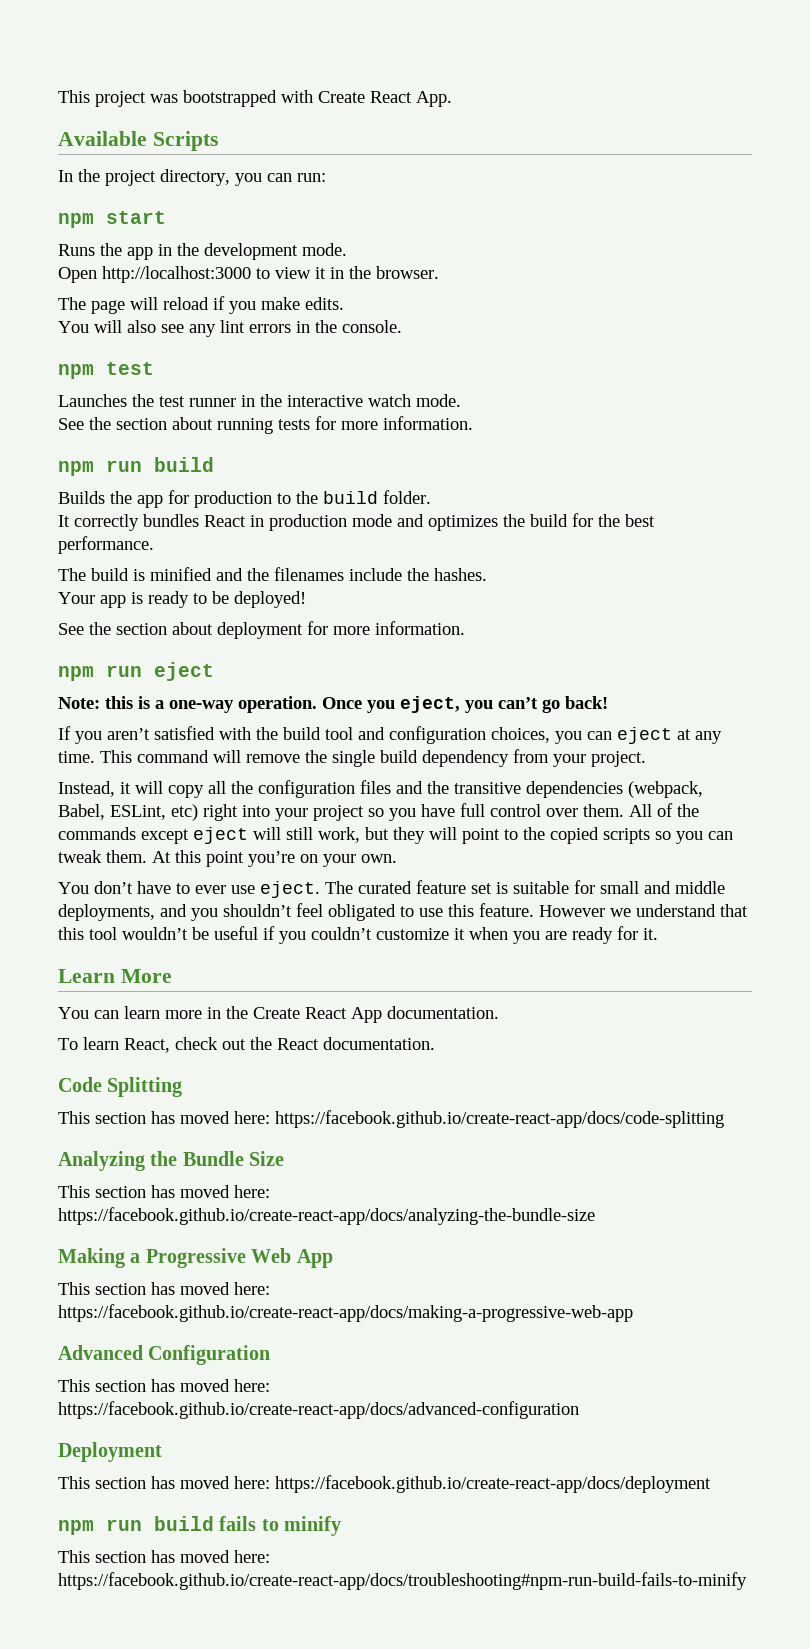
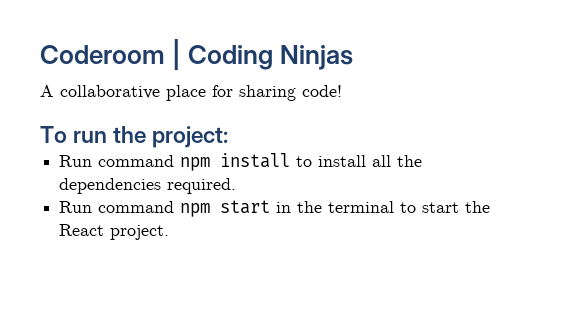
[58,90,452,107] [58,131,218,151] [58,169,326,186] [58,211,166,228] [58,243,347,260] [58,266,439,283] [58,296,344,314] [58,320,402,337] [58,362,154,379] [58,394,461,407] [58,416,473,434] [58,457,214,476] [58,490,431,508] [58,513,655,531] [58,536,154,554] [58,567,487,581] [58,591,306,608] [58,621,465,639] [58,662,214,681] [58,696,608,713] [58,726,722,744] [58,749,646,767] [58,780,703,798] [58,803,699,821] [58,827,733,844] [58,850,397,867] [58,880,725,898] [58,903,748,921] [58,926,658,944] [58,969,172,983] [58,1006,499,1023] [58,1037,435,1053] [58,1077,183,1097] [58,1110,724,1128] [58,1151,285,1171] [58,1185,270,1198] [58,1207,595,1225] [58,1248,333,1268] [58,1282,270,1295] [58,1304,633,1322] [58,1345,271,1365] [58,1379,270,1392] [58,1401,579,1419] [58,1442,162,1462] [58,1475,711,1493] [58,1516,342,1536] [58,1550,270,1563] [58,1572,747,1590] This project was bootstrapped with Create React App. // Available Scripts // In the project directory, you can run: // npm start // Runs the app in the development mode. // Open http://localhost:3000 to view it in the browser. // The page will reload if you make edits. // You will also see any lint errors in the console. // npm test // Launches the test runner in the interactive watch mode. // See the section about running tests for more information. // npm run build // Builds the app for production to the build folder. // It correctly bundles React in production mode and optimizes the build for the best performance. // The build is minified and the filenames include the hashes. // Your app is ready to be deployed! // See the section about deployment for more information. // npm run eject // Note: this is a one-way operation. Once you eject, you can’t go back! // If you aren’t satisfied with the build tool and configuration choices, you can eject at any time. This command will remove the single build dependency from your project. // Instead, it will copy all the configuration files and the transitive dependencies (webpack, Babel, ESLint, etc) right into your project so you have full control over them. All of the commands except eject will still work, but they will point to the copied scripts so you can tweak them. At this point you’re on your own. // You don’t have to ever use eject. The curated feature set is suitable for small and middle deployments, and you shouldn’t feel obligated to use this feature. However we understand that this tool wouldn’t be useful if you couldn’t customize it when you are ready for it. // Learn More // You can learn more in the Create React App documentation. // To learn React, check out the React documentation. // Code Splitting // This section has moved here: https://facebook.github.io/create-react-app/docs/code-splitting // Analyzing the Bundle Size // This section has moved here: https://facebook.github.io/create-react-app/docs/analyzing-the-bundle-size // Making a Progressive Web App // This section has moved here: https://facebook.github.io/create-react-app/docs/making-a-progressive-web-app // Advanced Configuration // This section has moved here: https://facebook.github.io/create-react-app/docs/advanced-configuration // Deployment // This section has moved here: https://facebook.github.io/create-react-app/docs/deployment // npm run build fails to minify // This section has moved here: https://facebook.github.io/create-react-app/docs/troubleshooting#npm-run-build-fails-to-minify -> [40,39,354,71] [40,85,342,101] [40,126,229,148] [59,153,423,171] [59,178,237,194] [59,200,491,217] [59,224,170,240] Coderoom | Coding Ninjas // A collaborative place for sharing code! // To run the project: // Run command npm install to install all the dependencies required. // Run command npm start in the terminal to start the React project.

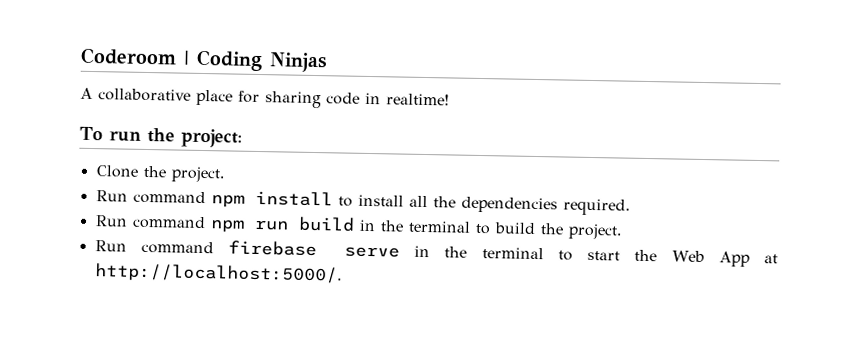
[302,85,342,97] code! -> [326,92,450,106] code in realtime!
(229, 137) none -> [95,165,226,183] // Clone the project.
[220,200,271,214] start -> [253,216,623,240] [94,240,400,258] run build in the terminal to build the project. // Run command firebase serve
[59,224,170,240] React project. -> [671,250,778,267] [93,263,343,285] Web App at http://localhost:5000/.

